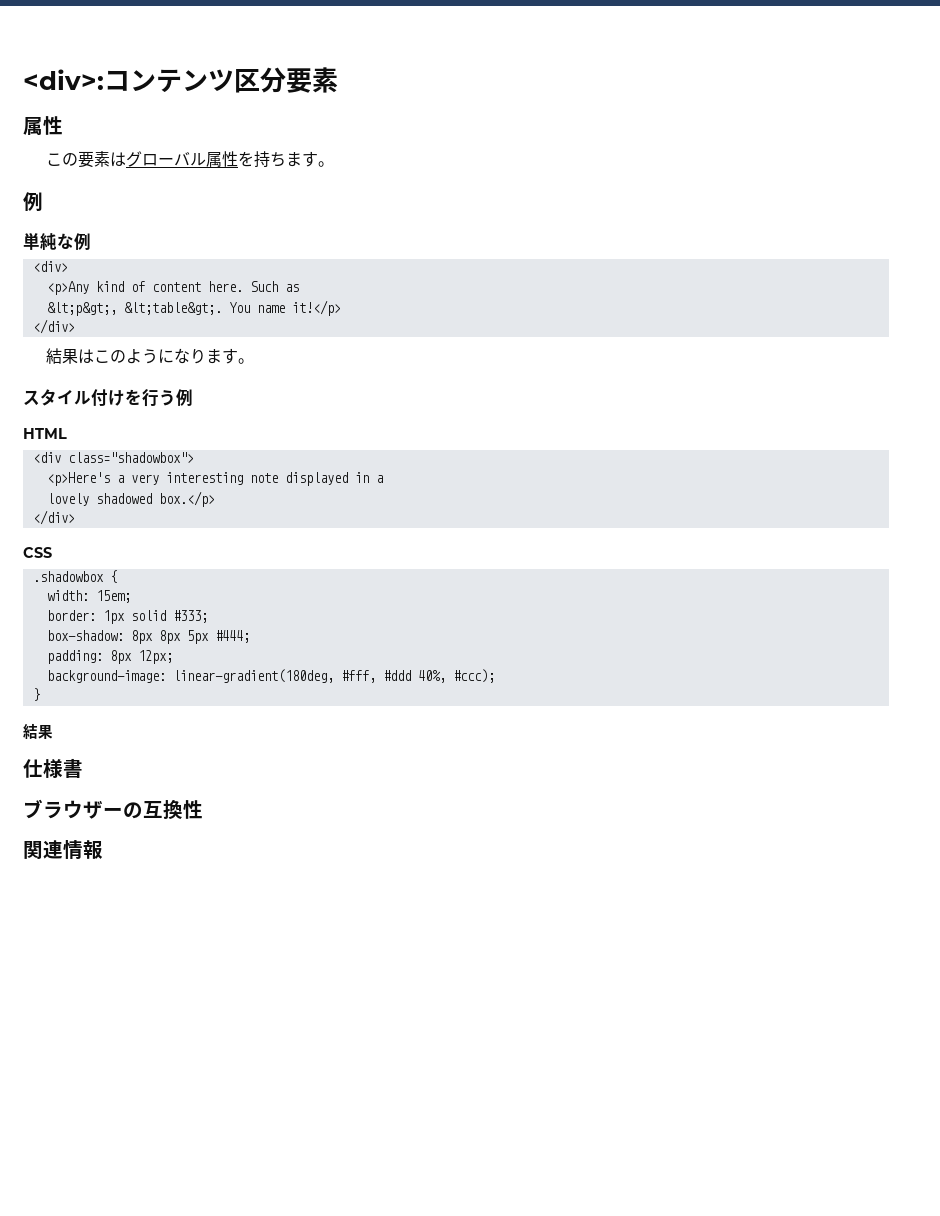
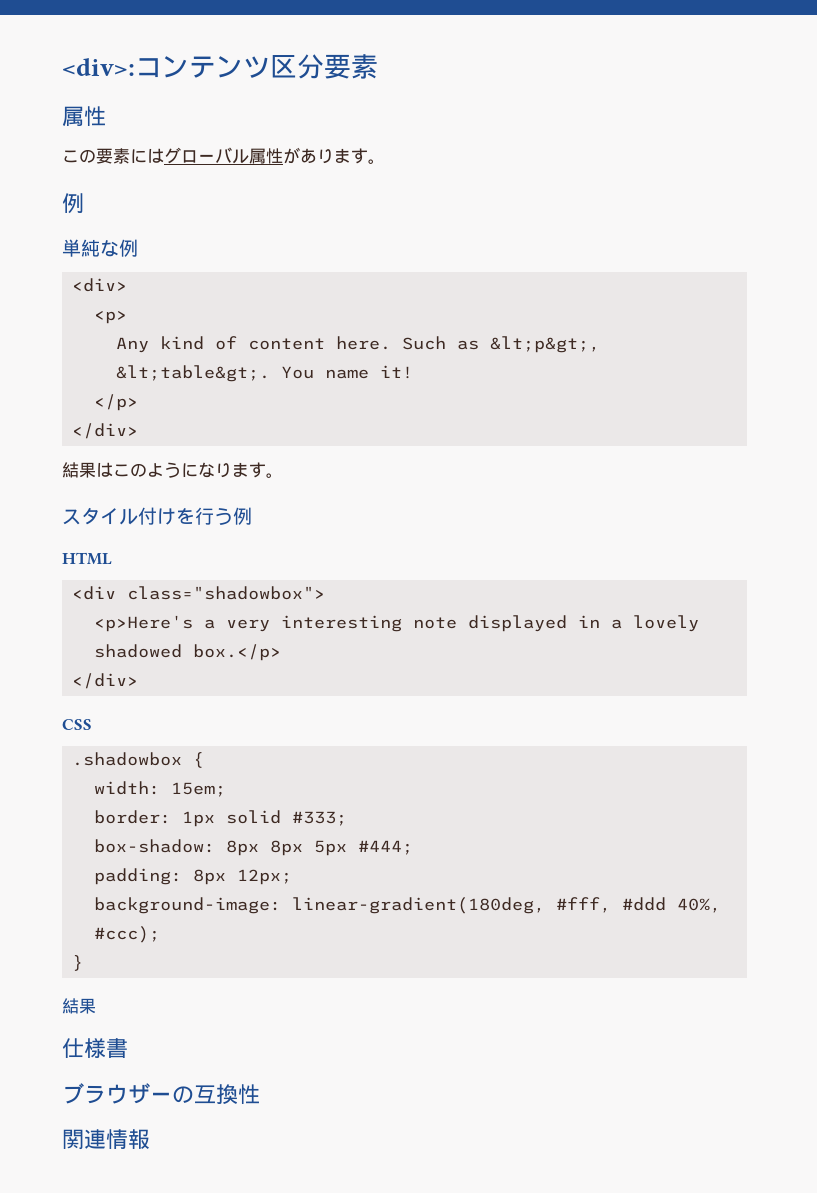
(111, 159) none -> [130,149,147,164] に
[238,151,287,168] を持ち -> [283,147,334,164] があり
[46,281,89,295] <p>Any -> [94,311,128,324] [116,337,150,353] <p> // Any
(299, 288) // -> (480, 345) none
[291,300,341,316] it!</p> -> [380,365,414,379] [94,394,139,411] it! // </p>
(383, 479) // -> (623, 624) none

